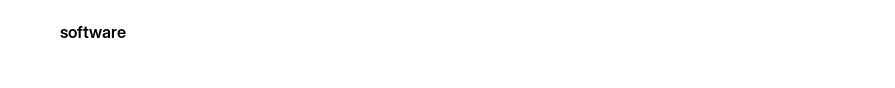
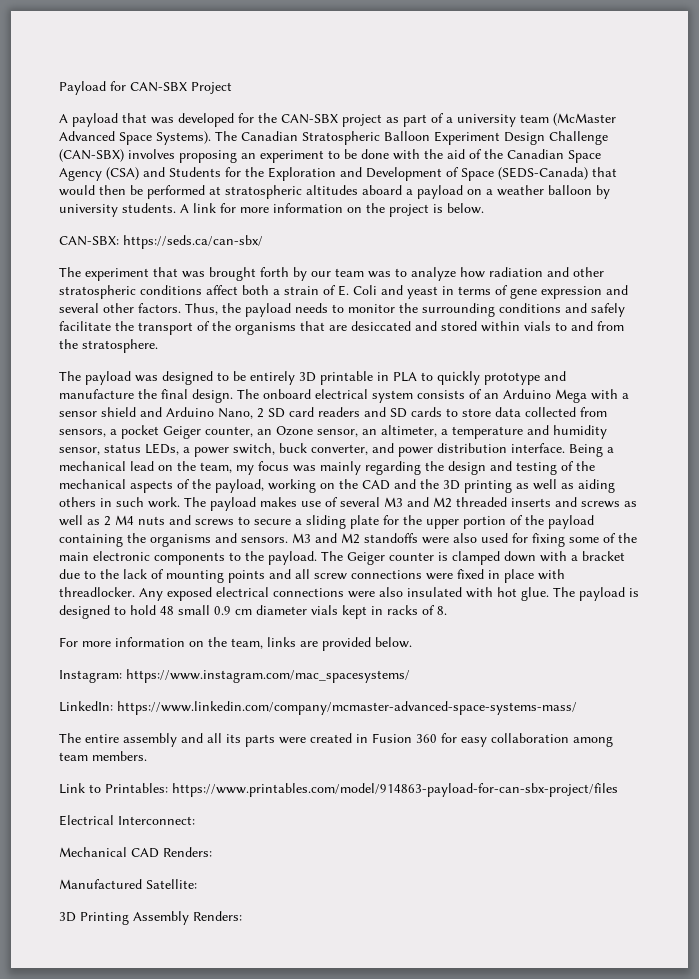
[60,26,126,38] software -> [59,81,232,95] [59,113,616,127] [59,131,608,145] [59,149,601,163] [59,167,617,181] [59,185,610,199] [59,203,484,217] [59,235,263,249] [59,267,604,281] [59,285,628,299] [59,303,625,317] [59,321,624,335] [59,339,158,353] [59,371,566,385] [59,389,629,403] [59,407,607,419] [59,425,607,439] [59,443,614,457] [59,461,595,475] [59,479,615,493] [59,497,637,511] [59,515,594,529] [59,533,637,547] [59,551,625,565] [59,569,565,583] [59,587,639,601] [59,605,447,619] [59,637,412,651] [59,669,410,683] [59,701,577,715] [59,733,613,747] [59,751,147,761] [59,783,618,797] [59,815,195,826] [59,847,212,858] [59,879,197,889] [59,911,242,925] Payload for CAN-SBX Project // A payload that was developed for the CAN-SBX project as part of a university team (McMaster Advanced Space Systems). The Canadian Stratospheric Balloon Experiment Design Challenge (CAN-SBX) involves proposing an experiment to be done with the aid of the Canadian Space Agency (CSA) and Students for the Exploration and Development of Space (SEDS-Canada) that would then be performed at stratospheric altitudes aboard a payload on a weather balloon by university students. A link for more information on the project is below. // CAN-SBX: https://seds.ca/can-sbx/ // The experiment that was brought forth by our team was to analyze how radiation and other stratospheric conditions affect both a strain of E. Coli and yeast in terms of gene expression and several other factors. Thus, the payload needs to monitor the surrounding conditions and safely facilitate the transport of the organisms that are desiccated and stored within vials to and from the stratosphere. // The payload was designed to be entirely 3D printable in PLA to quickly prototype and manufacture the final design. The onboard electrical system consists of an Arduino Mega with a sensor shield and Arduino Nano, 2 SD card readers and SD cards to store data collected from sensors, a pocket Geiger counter, an Ozone sensor, an altimeter, a temperature and humidity sensor, status LEDs, a power switch, buck converter, and power distribution interface. Being a mechanical lead on the team, my focus was mainly regarding the design and testing of the mechanical aspects of the payload, working on the CAD and the 3D printing as well as aiding others in such work. The payload makes use of several M3 and M2 threaded inserts and screws as well as 2 M4 nuts and screws to secure a sliding plate for the upper portion of the payload containing the organisms and sensors. M3 and M2 standoffs were also used for fixing some of the main electronic components to the payload. The Geiger counter is clamped down with a bracket due to the lack of mounting points and all screw connections were fixed in place with threadlocker. Any exposed electrical connections were also insulated with hot glue. The payload is designed to hold 48 small 0.9 cm diameter vials kept in racks of 8. // For more information on the team, links are provided below. // Instagram: https://www.instagram.com/mac_spacesystems/ // LinkedIn: https://www.linkedin.com/company/mcmaster-advanced-space-systems-mass/ // The entire assembly and all its parts were created in Fusion 360 for easy collaboration among team members. // Link to Printables: https://www.printables.com/model/914863-payload-for-can-sbx-project/files // Electrical Interconnect: // Mechanical CAD Renders: // Manufactured Satellite: // 3D Printing Assembly Renders:

